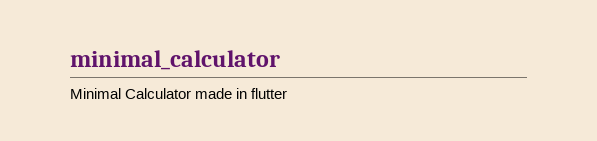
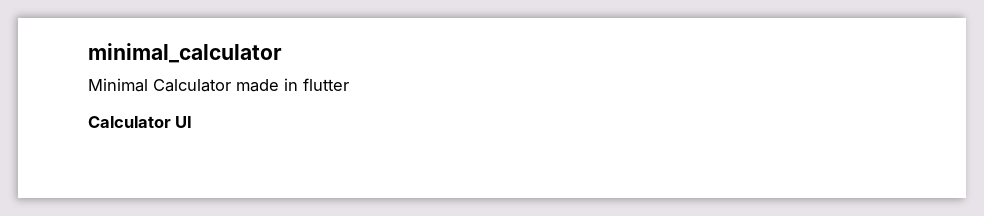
(288, 93) none -> [88,116,193,128] // Calculator UI

